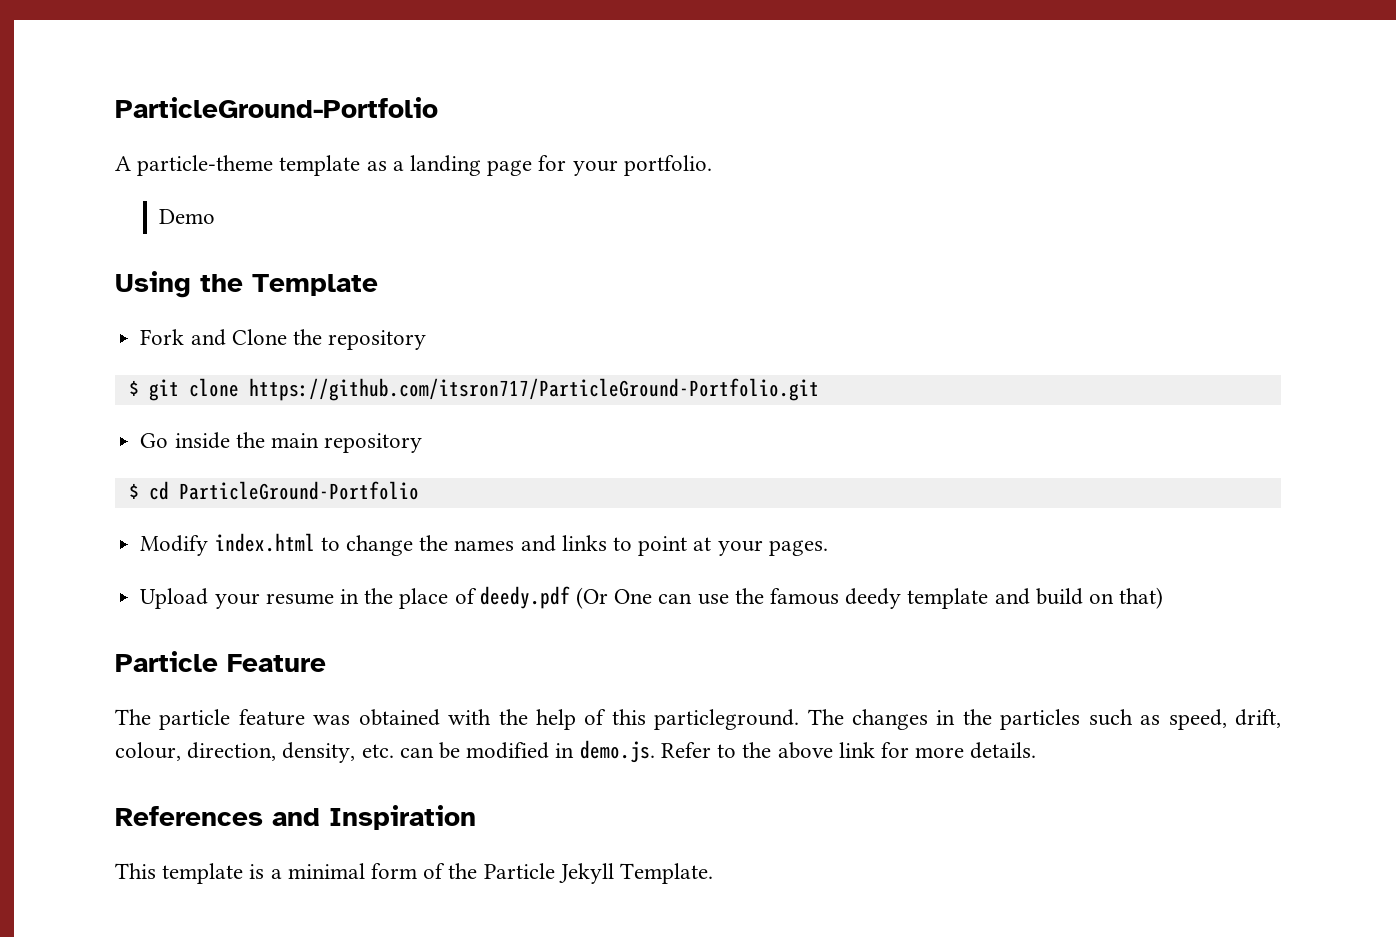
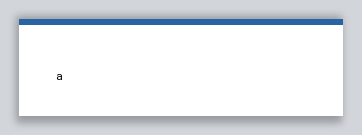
[115,97,438,118] [115,155,712,176] [159,209,216,224] [115,271,378,298] [140,329,427,350] [128,378,819,401] [140,432,423,453] [128,481,419,500] [140,533,828,556] [140,586,1164,609] [115,651,326,672] [115,709,1282,730] [115,740,1037,763] [115,805,476,830] [115,863,714,884] ParticleGround-Portfolio // A particle-theme template as a landing page for your portfolio. // Demo // Using the Template // Fork and Clone the repository // $ git clone https://github.com/itsron717/ParticleGround-Portfolio.git // Go inside the main repository // $ cd ParticleGround-Portfolio // Modify index.html to change the names and links to point at your pages. // Upload your resume in the place of deedy.pdf (Or One can use the famous deedy template and build on that) // Particle Feature // The particle feature was obtained with the help of this particleground. The changes in the particles such as speed, drift, colour, direction, density, etc. can be modified in demo.js. Refer to the above link for more details. // References and Inspiration // This template is a minimal form of the Particle Jekyll Template. -> [56,74,63,80] a

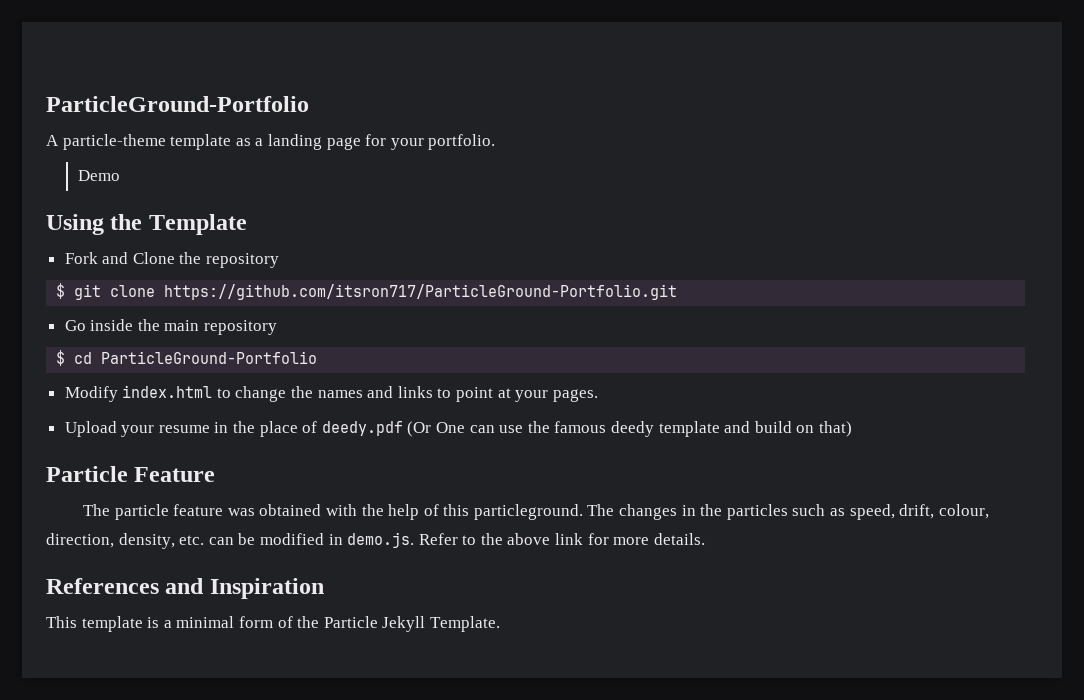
[56,74,63,80] a -> [46,96,309,112] [46,134,496,150] [77,170,120,181] [46,214,247,235] [64,252,280,268] [56,283,678,300] [64,319,278,335] [56,350,318,366] [64,385,598,402] [64,421,852,437] [46,466,216,482] [82,504,989,520] [46,532,705,549] [46,578,324,599] [46,616,500,632] ParticleGround-Portfolio // A particle-theme template as a landing page for your portfolio. // Demo // Using the Template // Fork and Clone the repository // $ git clone https://github.com/itsron717/ParticleGround-Portfolio.git // Go inside the main repository // $ cd ParticleGround-Portfolio // Modify index.html to change the names and links to point at your pages. // Upload your resume in the place of deedy.pdf (Or One can use the famous deedy template and build on that) // Particle Feature // The particle feature was obtained with the help of this particleground. The changes in the particles such as speed, drift, colour, direction, density, etc. can be modified in demo.js. Refer to the above link for more details. // References and Inspiration // This template is a minimal form of the Particle Jekyll Template.

